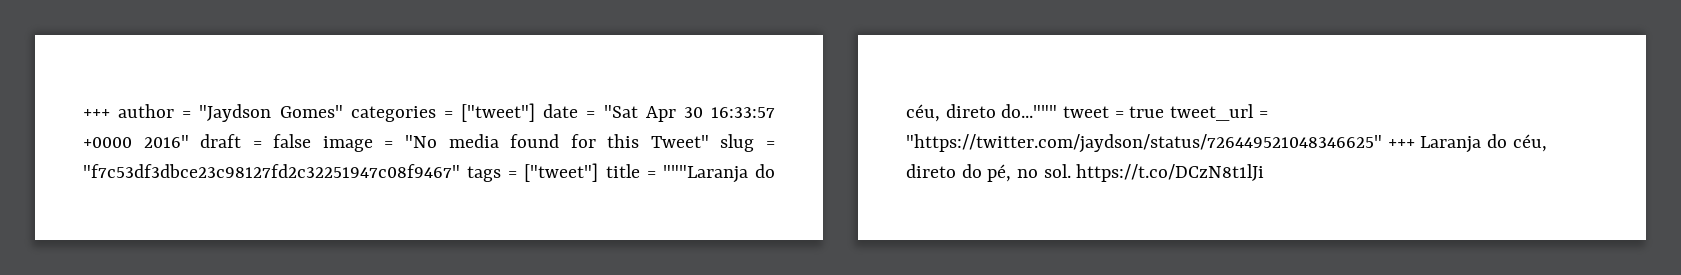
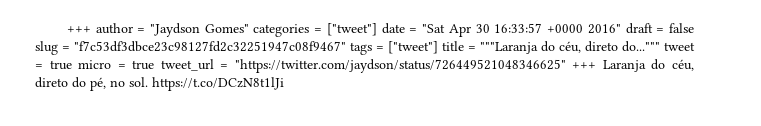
[322,134,709,152] image = "No media found for this Tweet" -> (694, 28) none
(1165, 112) none -> [78,60,155,70] micro = true

